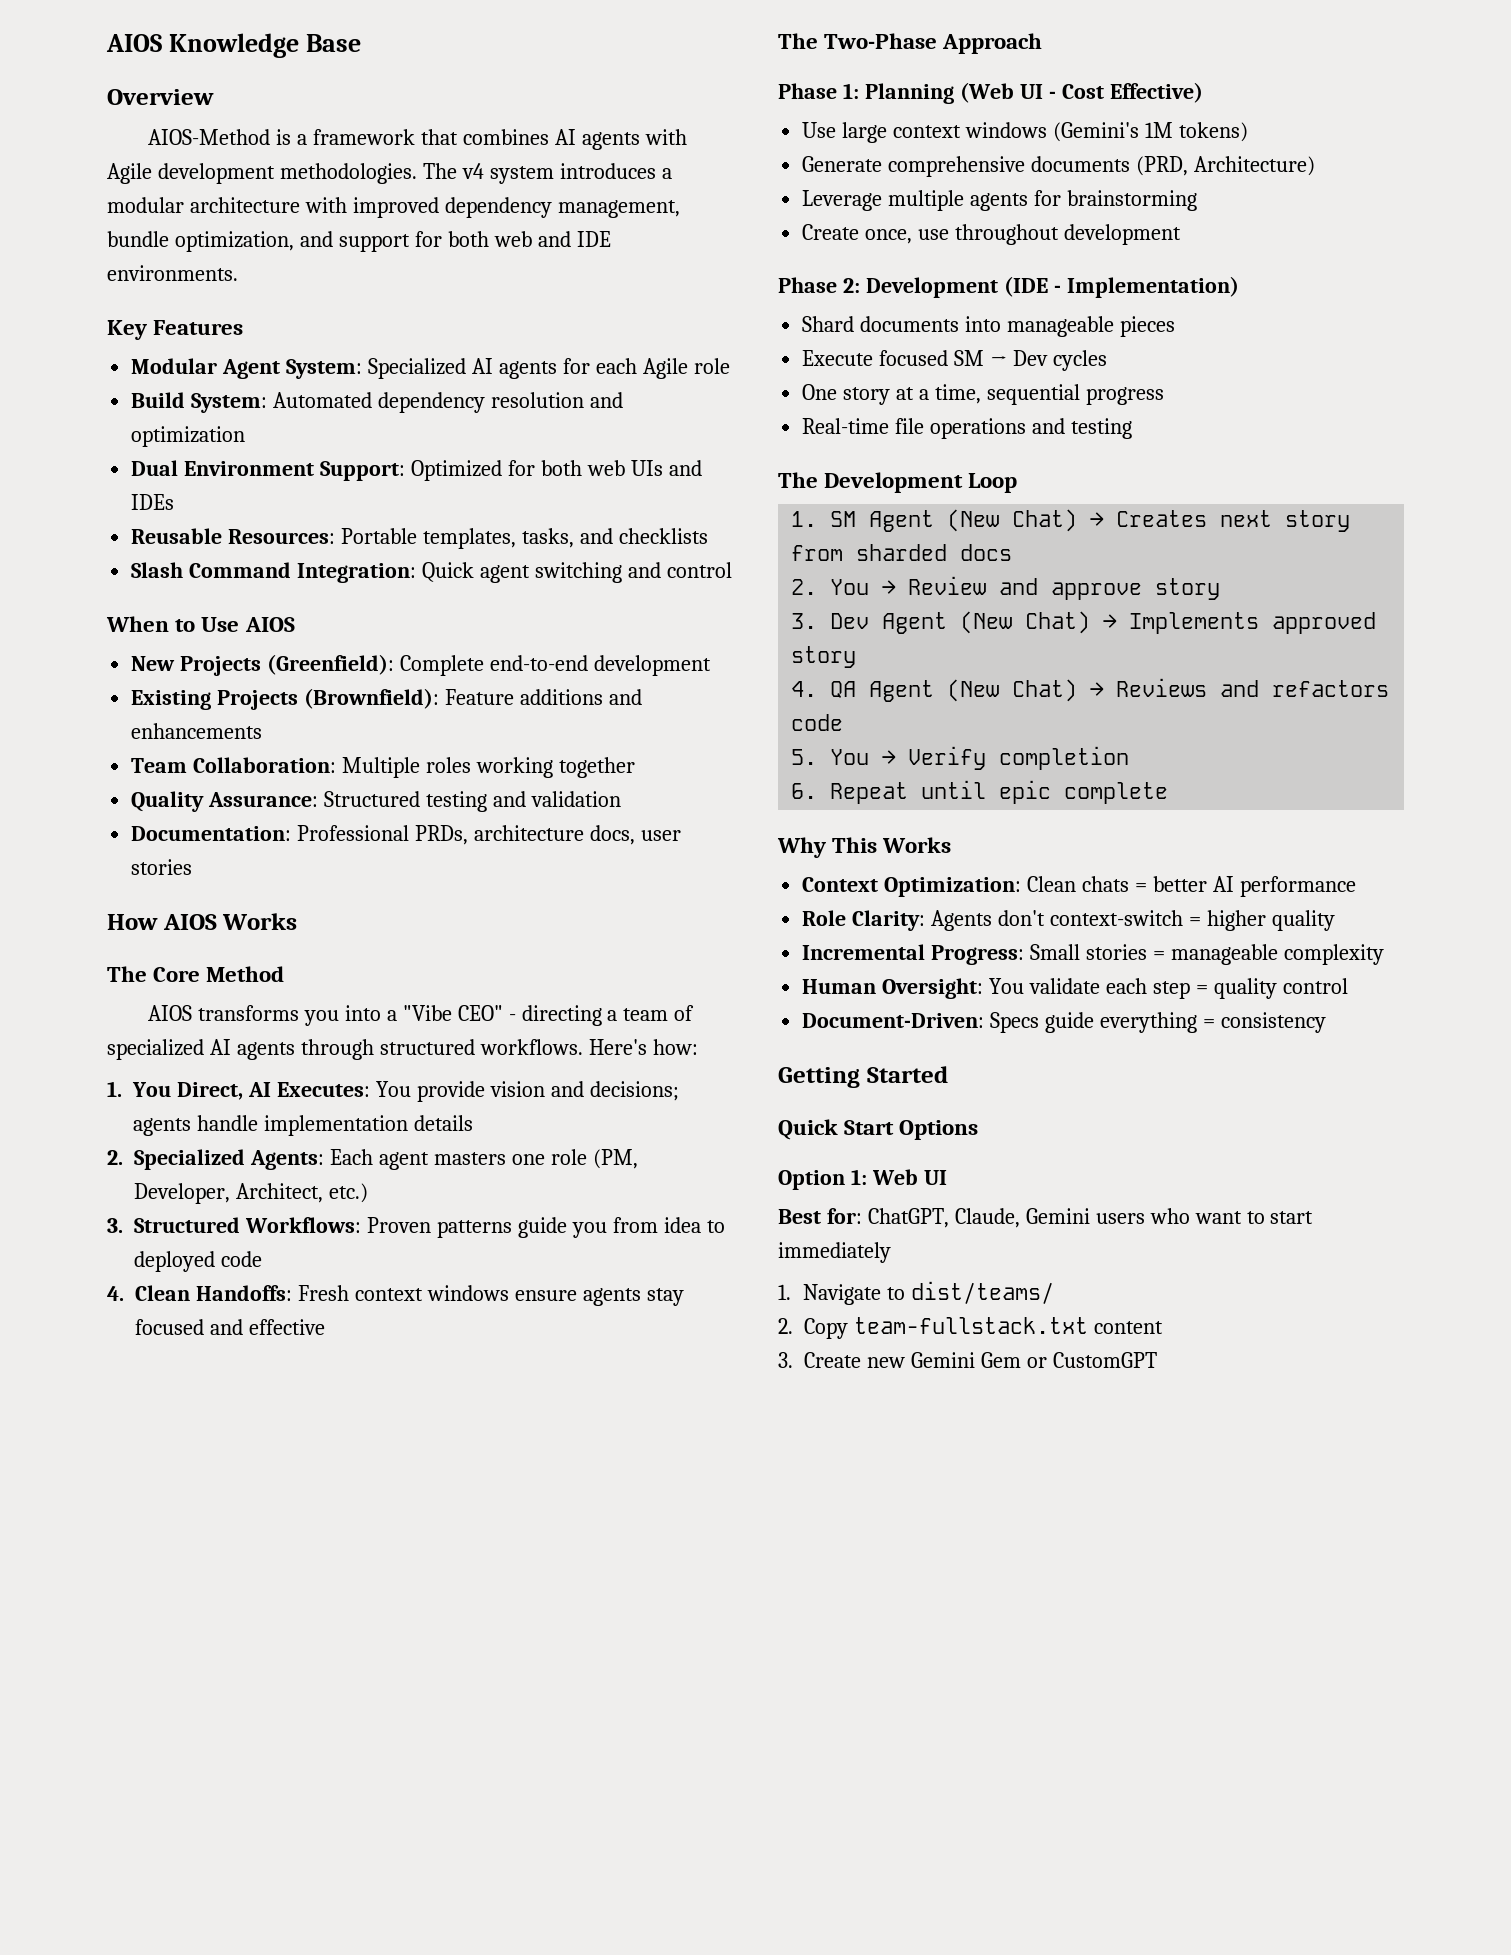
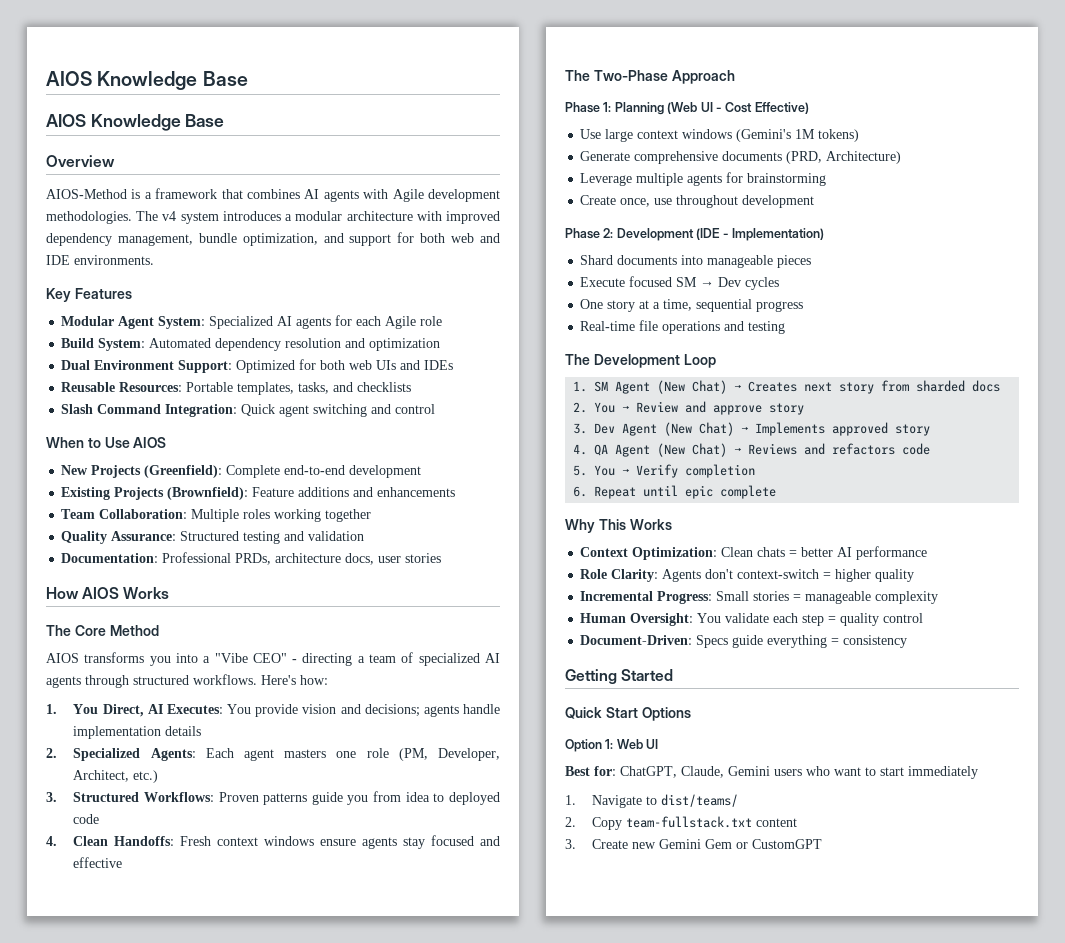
[106,33,361,58] AIOS Knowledge Base -> [46,71,248,90] [46,114,225,131] AIOS Knowledge Base // AIOS Knowledge Base

